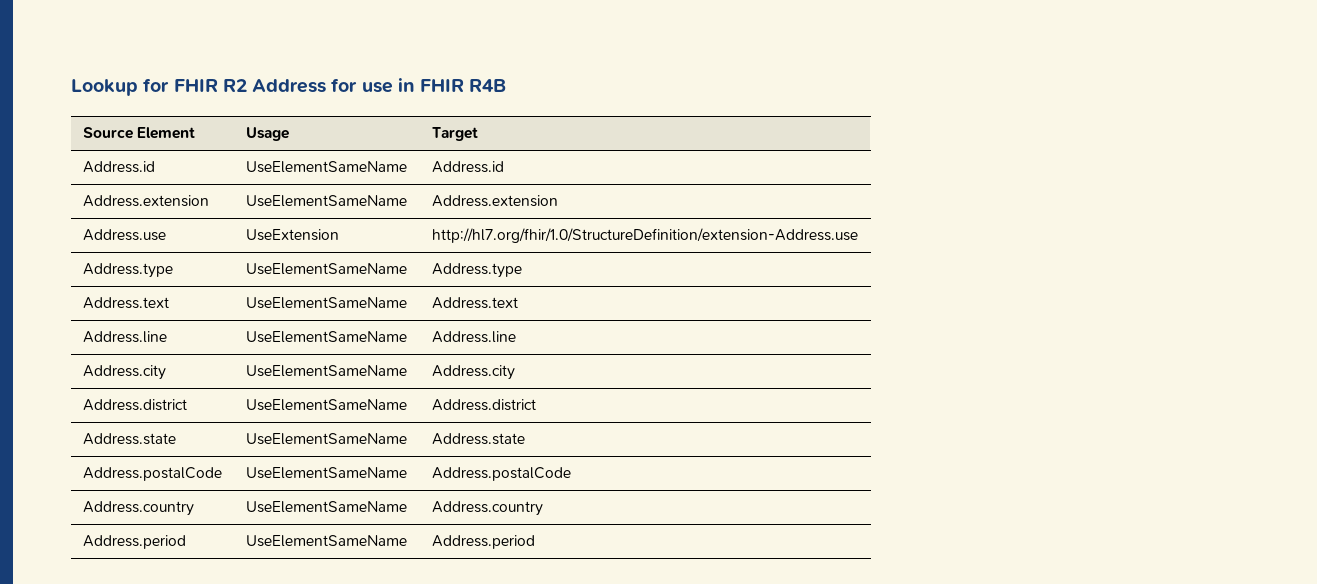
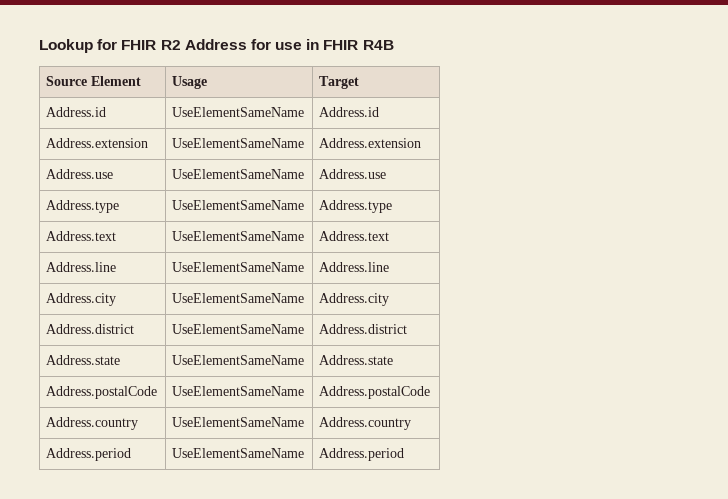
[245,229,339,241] [431,228,858,243] UseExtension | http://hl7.org/fhir/1.0/StructureDefinition/extension-Address.use -> [172,169,305,179] [319,169,387,179] UseElementSameName | Address.use

